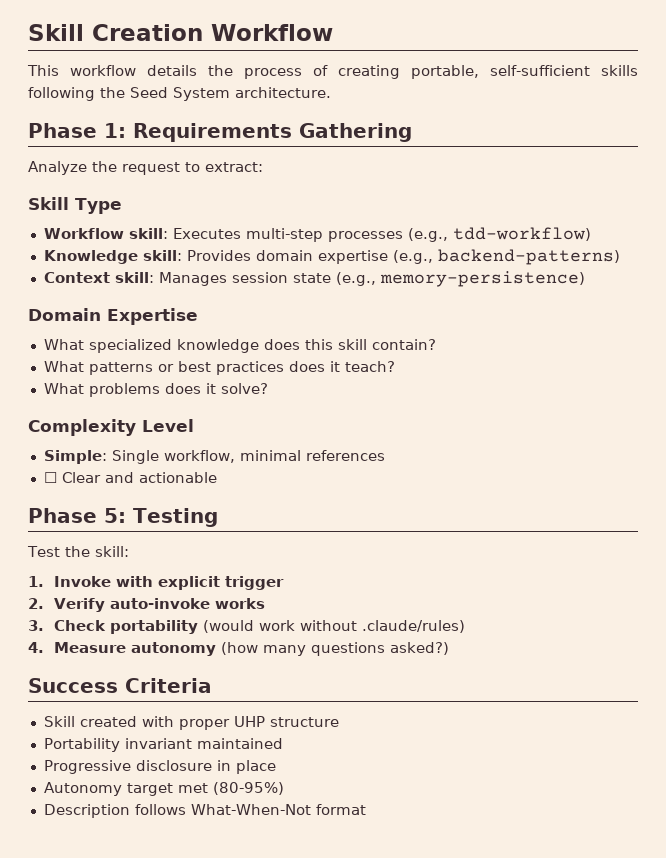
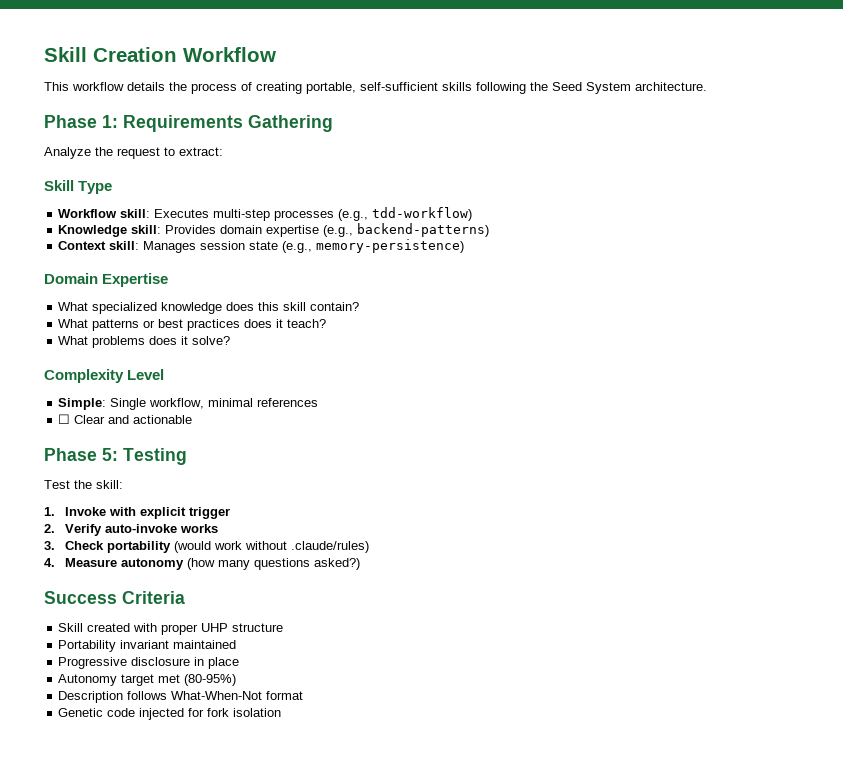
(366, 809) none -> [58,708,282,720] // Genetic code injected for fork isolation

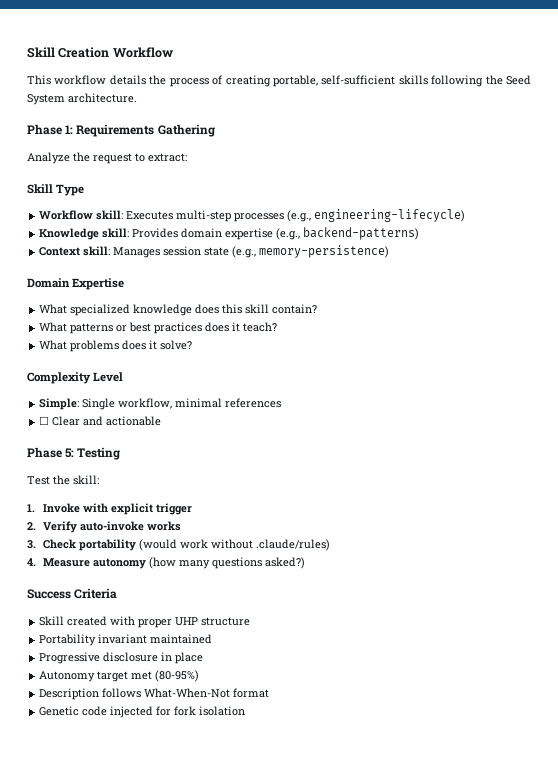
[372,207,473,221] tdd-workflow) -> [314,209,466,222] engineering-lifecycle)

